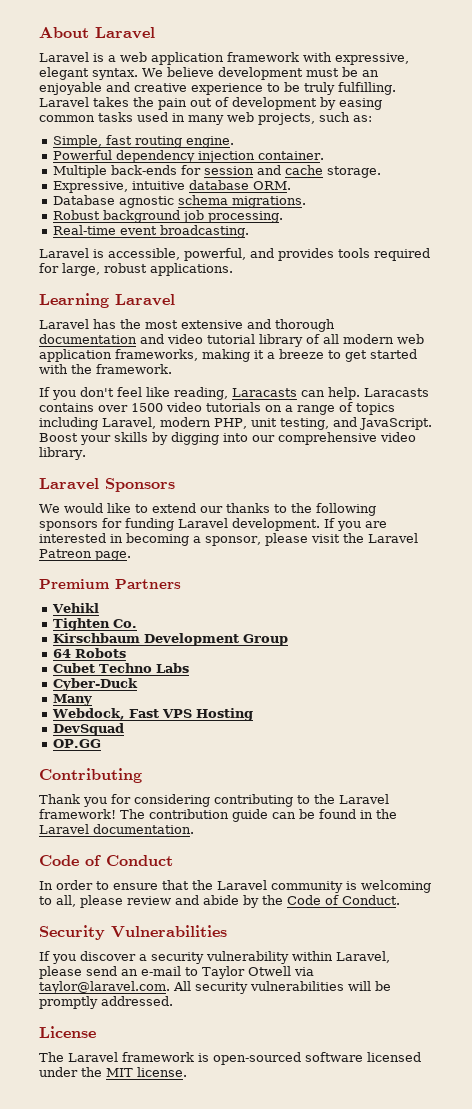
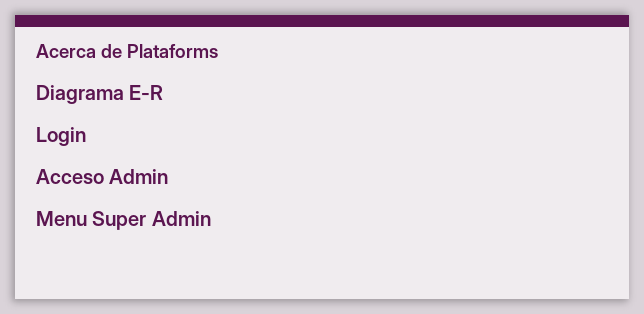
[39,27,155,39] [39,52,409,65] [39,67,379,80] [39,82,396,95] [39,97,382,110] [39,112,372,125] [52,135,234,148] [52,150,324,163] [52,165,381,178] [52,180,291,193] [52,195,306,208] [52,210,283,223] [52,225,249,238] [39,248,430,261] [39,263,233,276] [39,293,175,308] [39,319,335,332] [39,334,424,347] [39,349,417,362] [39,364,172,374] [39,387,429,400] [39,402,395,415] [39,417,432,430] [39,432,416,445] [39,447,86,460] [39,478,175,492] [39,503,376,516] [39,518,387,531] [39,533,418,546] [39,549,131,561] [39,579,181,589] [51,603,99,613] [52,618,137,631] [52,633,288,646] [52,648,126,658] [52,663,189,673] [52,678,138,691] [52,694,92,706] [51,708,253,721] [52,723,124,736] [52,739,101,748] [39,768,142,783] [39,794,389,807] [39,809,397,822] [39,824,194,834] [39,855,173,866] [39,880,431,893] [39,895,400,908] [39,925,227,940] [39,951,390,964] [39,966,314,979] [39,981,391,994] [39,996,173,1009] [39,1026,96,1038] [39,1052,421,1065] [39,1067,187,1077] About Laravel // Laravel is a web application framework with expressive, elegant syntax. We believe development must be an enjoyable and creative experience to be truly fulfilling. Laravel takes the pain out of development by easing common tasks used in many web projects, such as: // Simple, fast routing engine. // Powerful dependency injection container. // Multiple back-ends for session and cache storage. // Expressive, intuitive database ORM. // Database agnostic schema migrations. // Robust background job processing. // Real-time event broadcasting. // Laravel is accessible, powerful, and provides tools required for large, robust applications. // Learning Laravel // Laravel has the most extensive and thorough documentation and video tutorial library of all modern web application frameworks, making it a breeze to get started with the framework. // If you don't feel like reading, Laracasts can help. Laracasts contains over 1500 video tutorials on a range of topics including Laravel, modern PHP, unit testing, and JavaScript. Boost your skills by digging into our comprehensive video library. // Laravel Sponsors // We would like to extend our thanks to the following sponsors for funding Laravel development. If you are interested in becoming a sponsor, please visit the Laravel Patreon page. // Premium Partners // Vehikl // Tighten Co. // Kirschbaum Development Group // 64 Robots // Cubet Techno Labs // Cyber-Duck // Many // Webdock, Fast VPS Hosting // DevSquad // OP.GG // Contributing // Thank you for considering contributing to the Laravel framework! The contribution guide can be found in the Laravel documentation. // Code of Conduct // In order to ensure that the Laravel community is welcoming to all, please review and abide by the Code of Conduct. // Security Vulnerabilities // If you discover a security vulnerability within Laravel, please send an e-mail to Taylor Otwell via taylor@laravel.com. All security vulnerabilities will be promptly addressed. // License // The Laravel framework is open-sourced software licensed under the MIT license. -> [36,44,218,58] [36,85,164,104] [36,127,86,146] [36,169,169,184] [36,211,211,230] Acerca de Plataforms // Diagrama E-R // Login // Acceso Admin // Menu Super Admin

